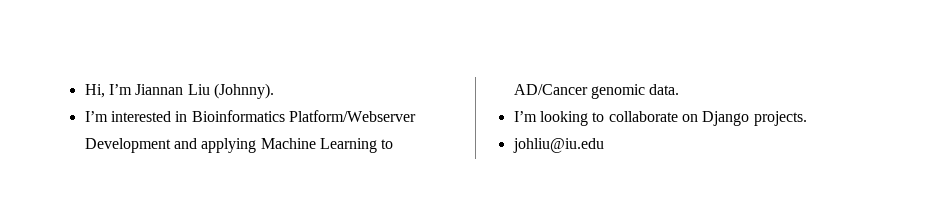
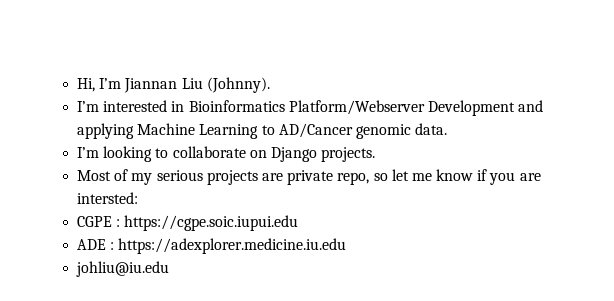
(807, 118) none -> [77,169,541,185] [77,192,139,204] [77,215,299,231] [77,238,347,254] // Most of my serious projects are private repo, so let me know if you are intersted: // CGPE : https://cgpe.soic.iupui.edu // ADE : https://adexplorer.medicine.iu.edu

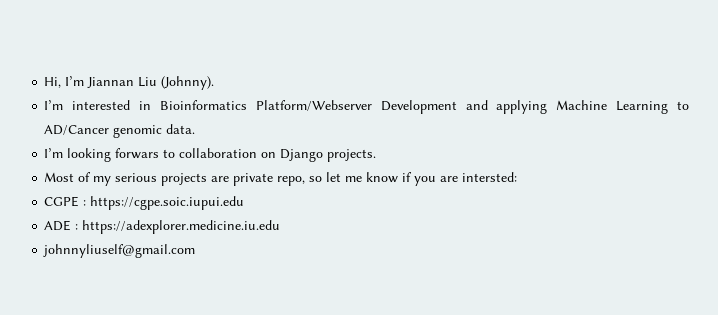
[155,146,246,158] to collaborate -> [115,148,258,159] forwars to collaboration
[76,261,170,277] johliu@iu.edu -> [43,244,196,258] johnnyliuself@gmail.com

